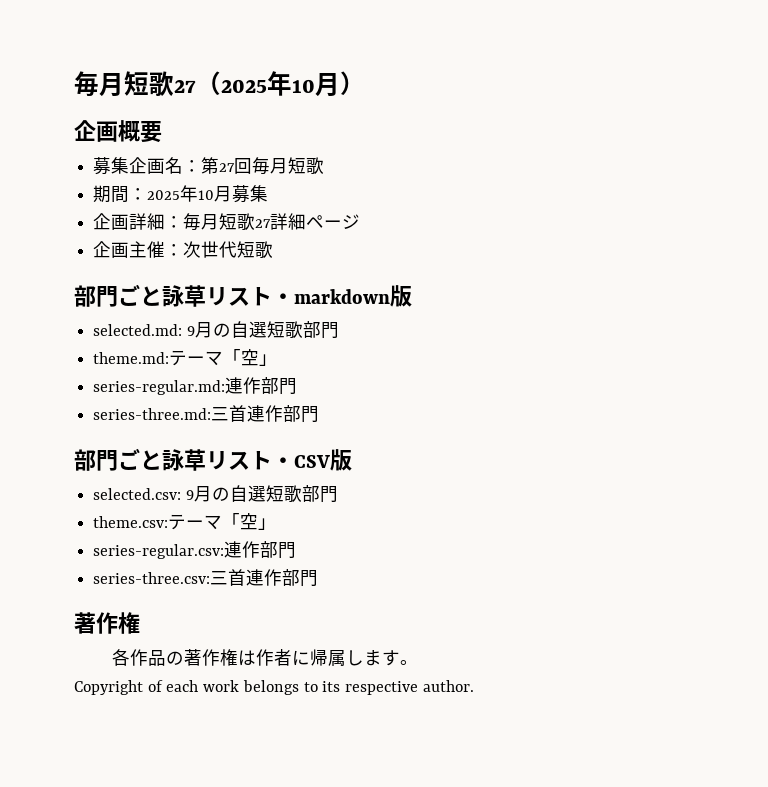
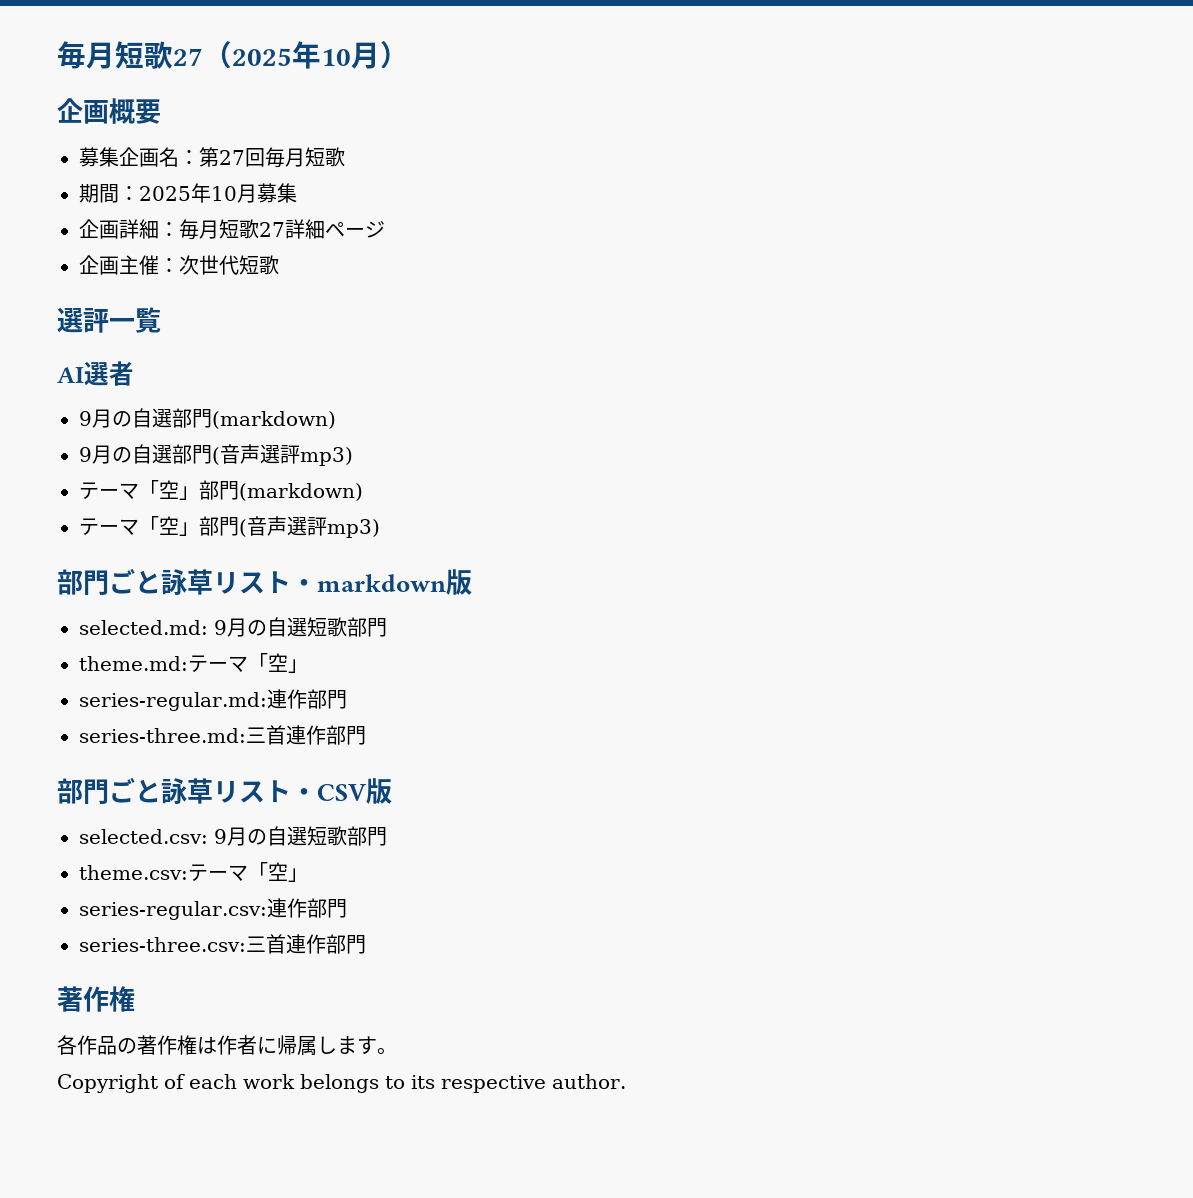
(274, 250) none -> [57,307,161,333] [57,361,134,386] [79,408,336,429] [79,444,353,466] [79,480,363,501] [79,516,380,538] // 選評一覧 // AI選者 // 9月の自選部門(markdown) // 9月の自選部門(音声選評mp3) // テーマ「空」部門(markdown) // テーマ「空」部門(音声選評mp3)

